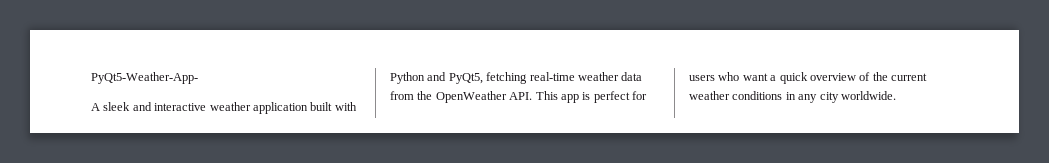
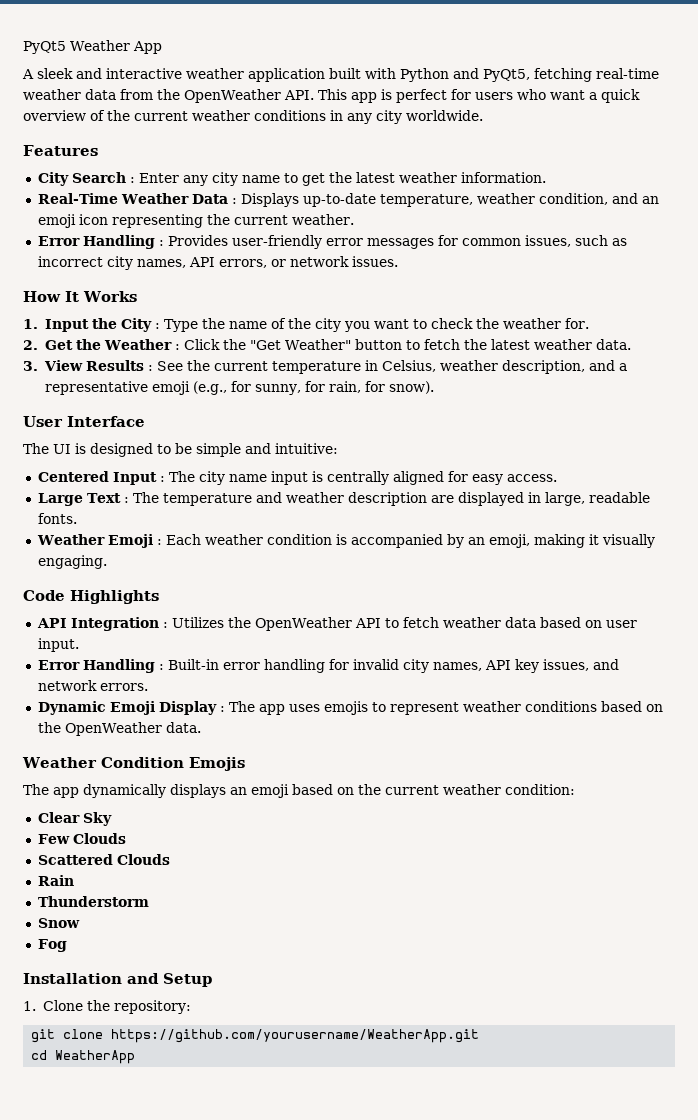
[91,72,198,84] PyQt5-Weather-App- -> [23,40,162,54] PyQt5 Weather App
(896, 95) none -> [23,145,98,156] [37,172,546,186] [37,193,659,207] [37,214,354,228] [37,235,627,249] [37,256,398,270] [23,291,137,302] [23,318,589,332] [23,339,631,350] [23,360,627,374] [44,381,434,395] [23,416,145,427] [23,443,338,457] [37,471,557,485] [37,492,650,506] [37,513,77,524] [36,534,655,548] [37,555,107,569] [23,590,159,604] [36,617,637,631] [37,638,79,652] [37,659,619,673] [37,680,148,691] [37,701,663,715] [37,722,201,736] [22,757,245,771] [23,784,575,798] [37,812,112,826] [37,833,126,844] [37,854,170,865] [37,875,74,886] [37,896,149,907] [37,918,80,928] [37,939,67,952] [23,973,212,987] [23,1000,191,1014] [31,1029,480,1043] [31,1050,136,1064] // Features // City Search : Enter any city name to get the latest weather information. // Real-Time Weather Data : Displays up-to-date temperature, weather condition, and an emoji icon representing the current weather. // Error Handling : Provides user-friendly error messages for common issues, such as incorrect city names, API errors, or network issues. // How It Works // 1. Input the City : Type the name of the city you want to check the weather for. // 2. Get the Weather : Click the "Get Weather" button to fetch the latest weather data. // 3. View Results : See the current temperature in Celsius, weather description, and a representative emoji (e.g., for sunny, for rain, for snow). // User Interface // The UI is designed to be simple and intuitive: // Centered Input : The city name input is centrally aligned for easy access. // Large Text : The temperature and weather description are displayed in large, readable fonts. // Weather Emoji : Each weather condition is accompanied by an emoji, making it visually engaging. // Code Highlights // API Integration : Utilizes the OpenWeather API to fetch weather data based on user input. // Error Handling : Built-in error handling for invalid city names, API key issues, and network errors. // Dynamic Emoji Display : The app uses emojis to represent weather conditions based on the OpenWeather data. // Weather Condition Emojis // The app dynamically displays an emoji based on the current weather condition: // Clear Sky // Few Clouds // Scattered Clouds // Rain // Thunderstorm // Snow // Fog // Installation and Setup // 1. Clone the repository: // git clone https://github.com/yourusername/WeatherApp.git // cd WeatherApp

